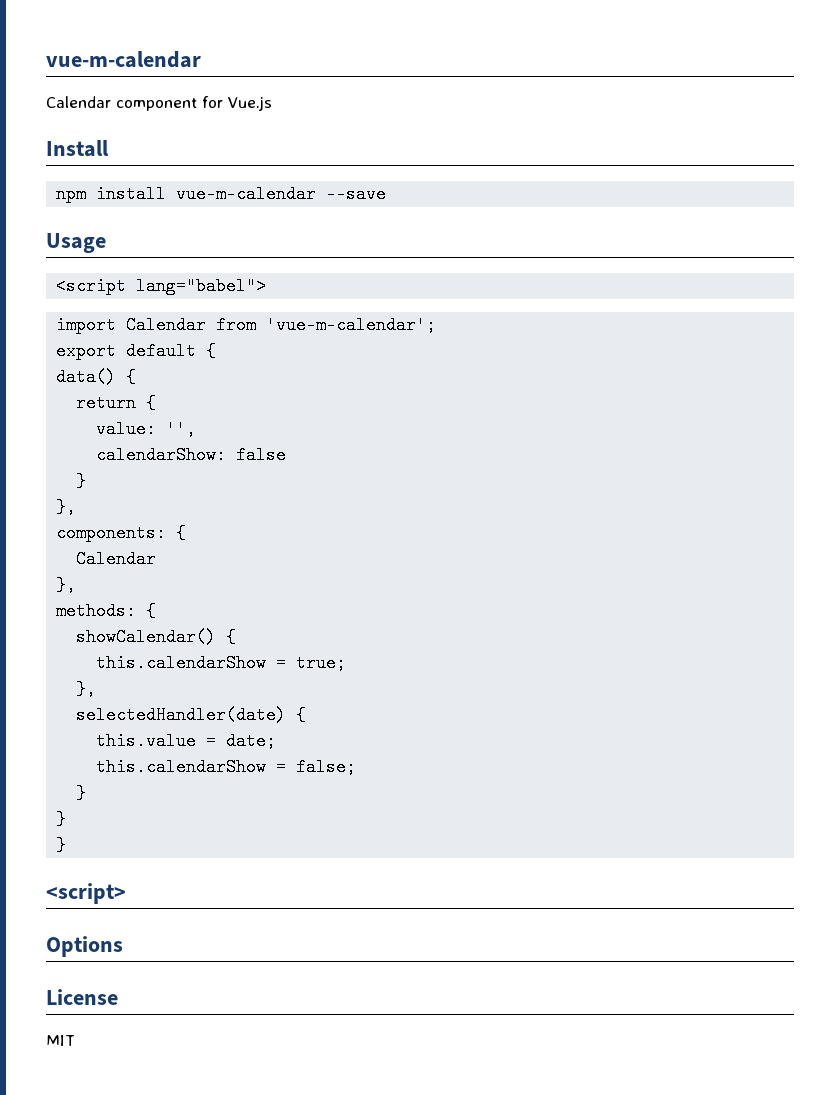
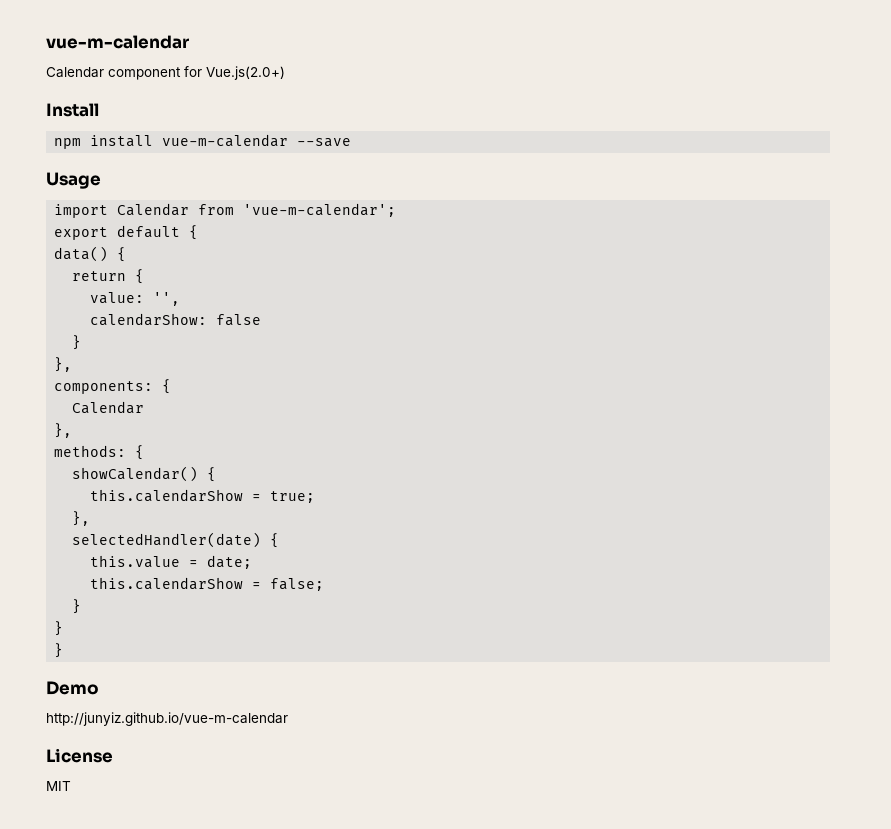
[228,96,272,111] Vue.js -> [206,66,285,80] Vue.js(2.0+)
[56,277,267,295] // <script lang="babel"> -> (101, 180) none
[46,883,126,904] [46,936,123,957] <script> // Options -> [46,681,99,695] [46,712,288,726] Demo // http://junyiz.github.io/vue-m-calendar

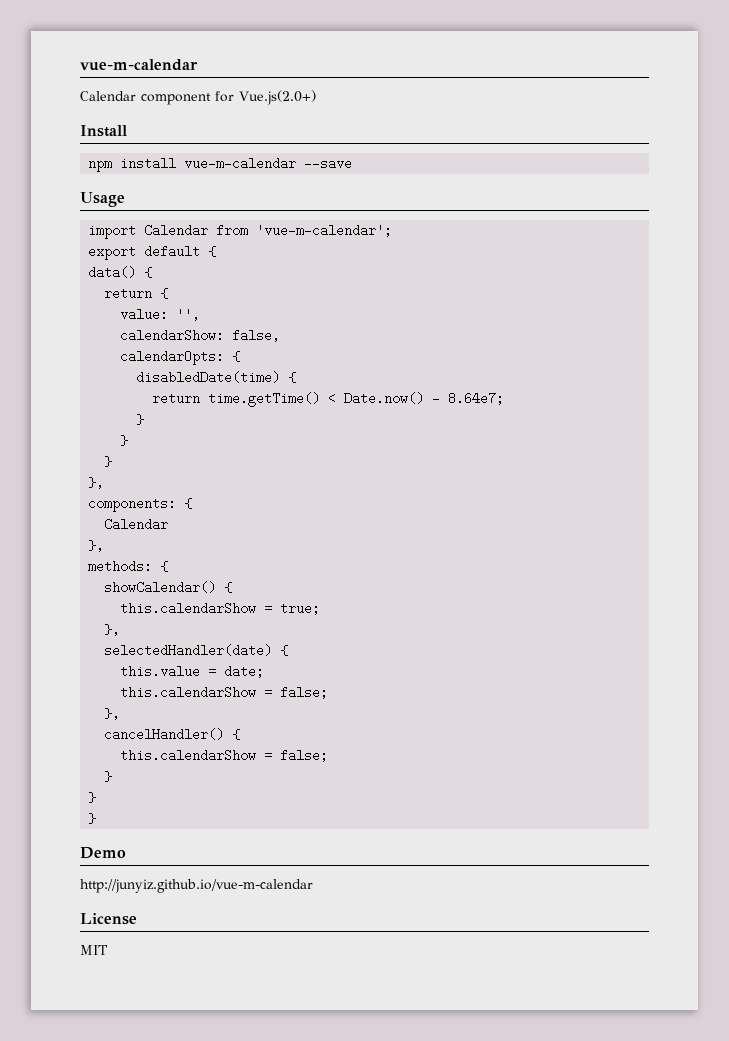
[216,314,262,326] false -> [232,329,281,342] [120,350,241,365] [136,371,297,384] [152,392,505,407] [136,414,145,425] [120,435,129,446] false, // calendarOpts: { // disabledDate(time) { // return time.getTime() < Date.now() - 8.64e7; // } // }
(325, 584) none -> [104,707,121,720] [104,728,241,741] [120,749,329,762] // }, // cancelHandler() { // this.calendarShow = false;

